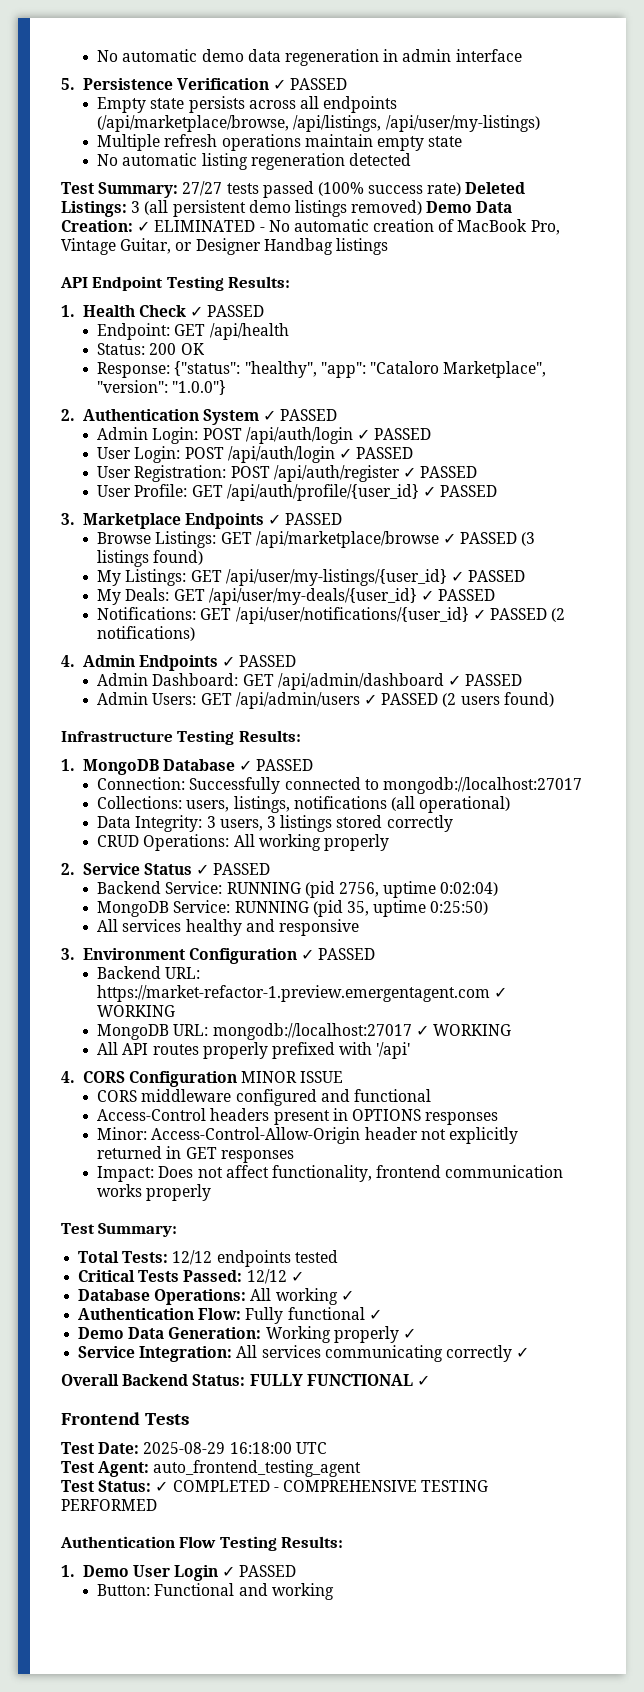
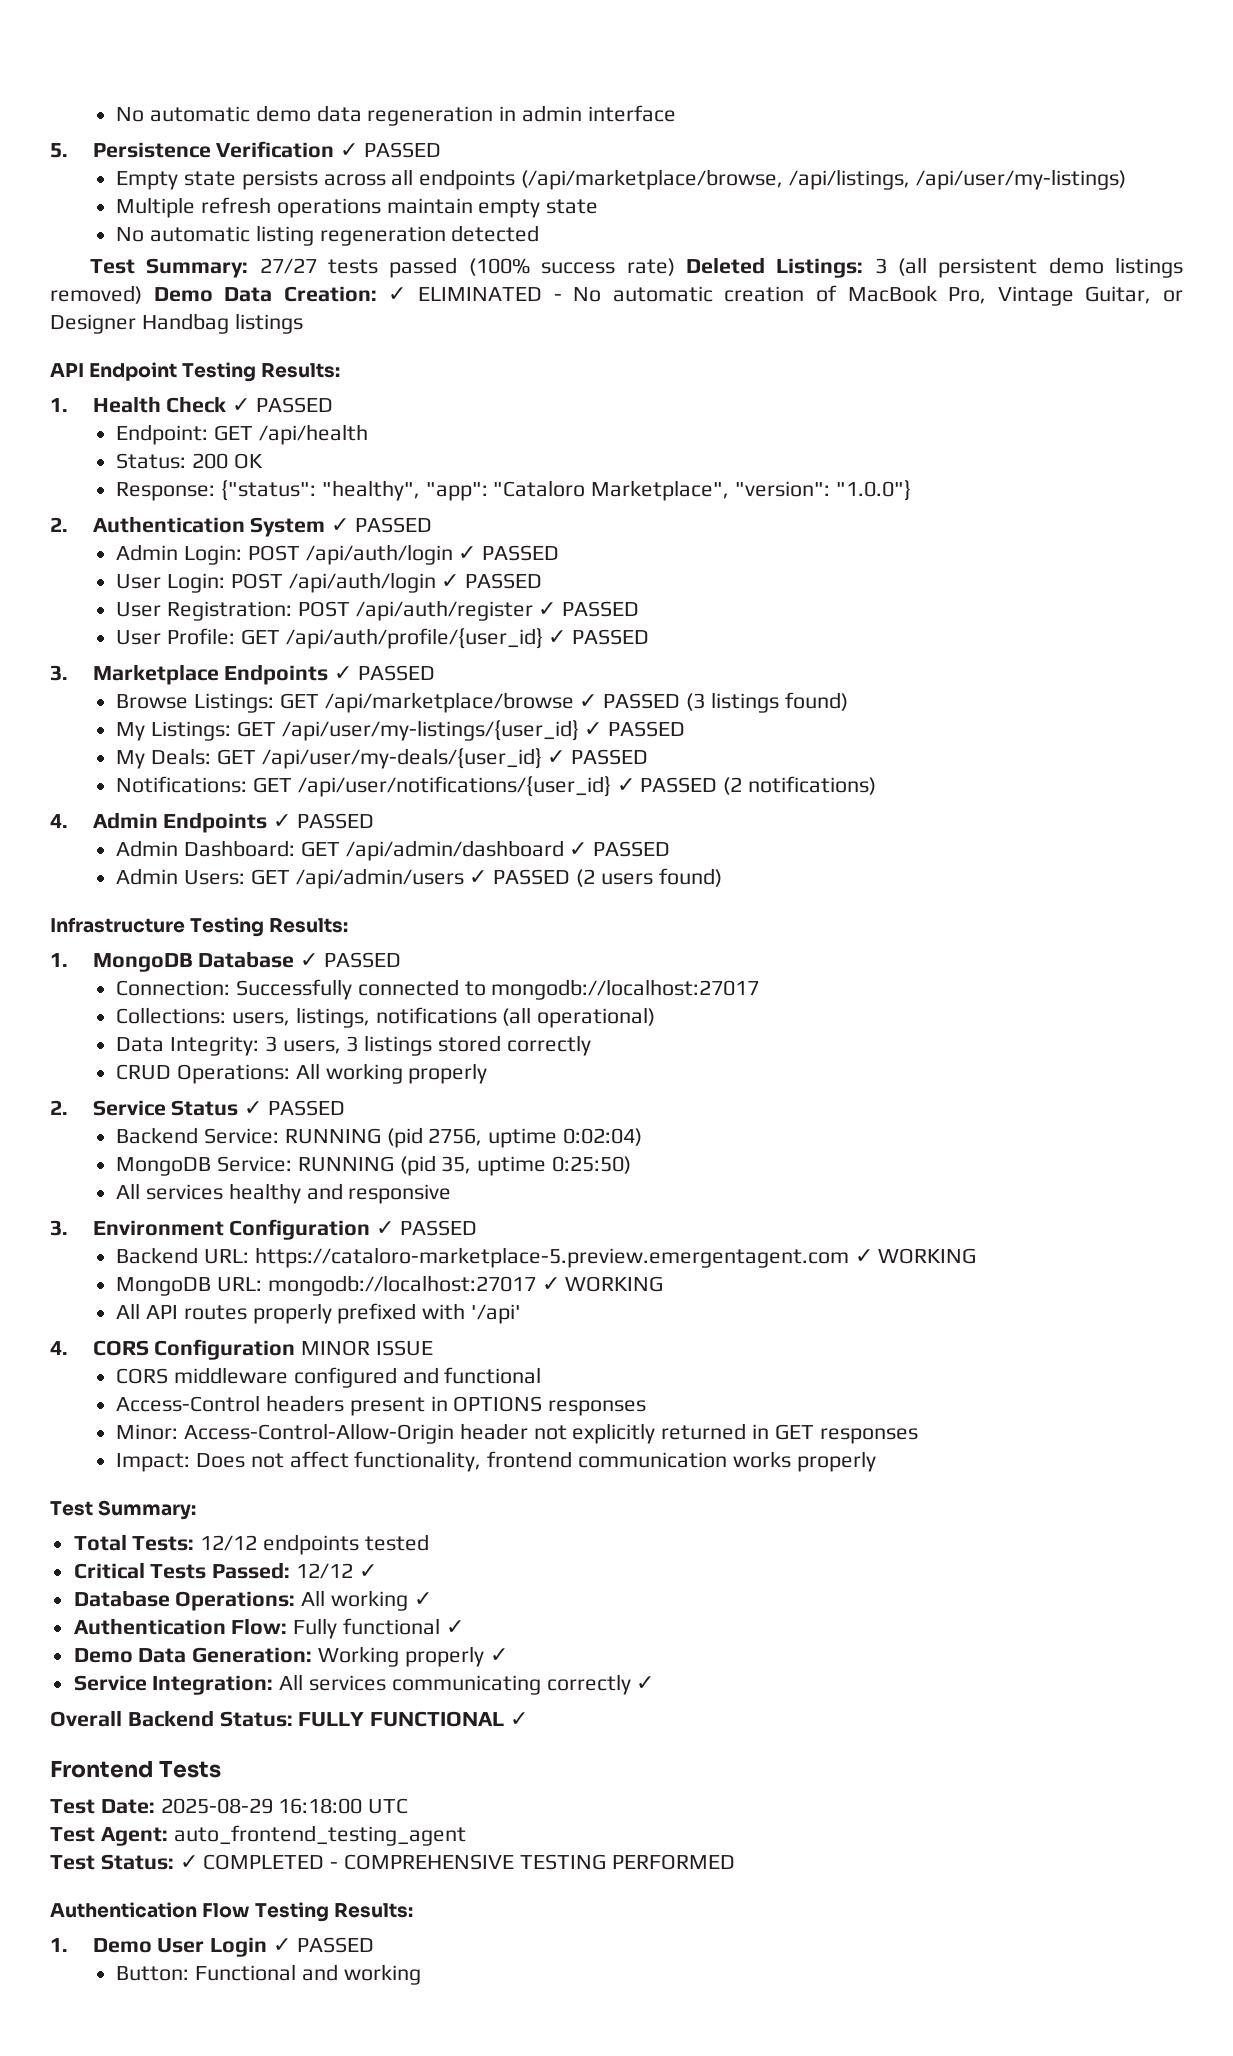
[97,985,491,1002] https://market-refactor-1.preview.emergentagent.com -> [254,1247,849,1268] https://cataloro-marketplace-5.preview.emergentagent.com

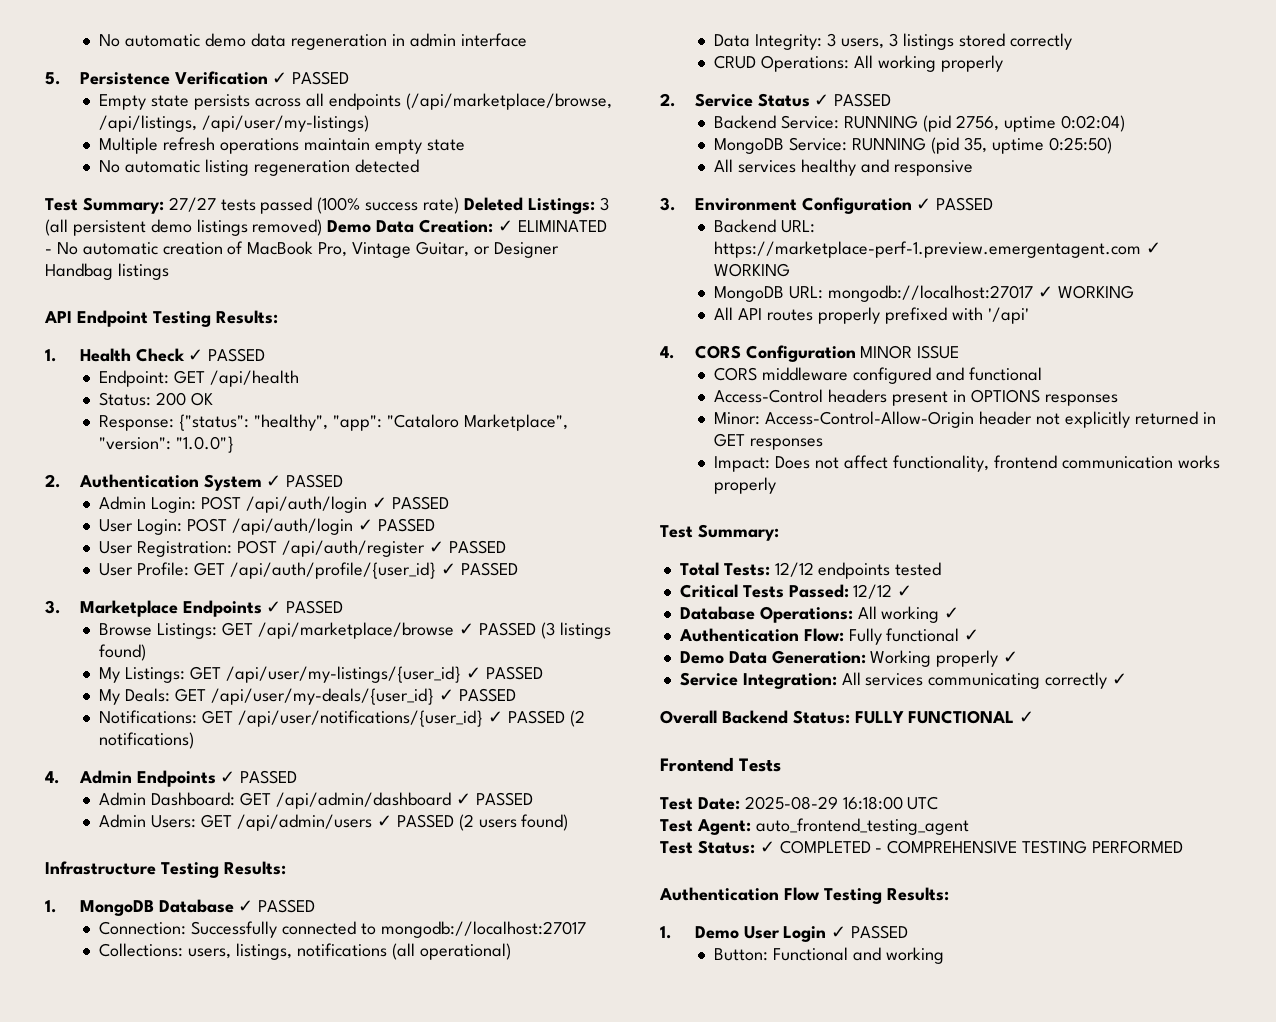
[254,1247,849,1268] https://cataloro-marketplace-5.preview.emergentagent.com -> [714,241,1142,258] https://marketplace-perf-1.preview.emergentagent.com

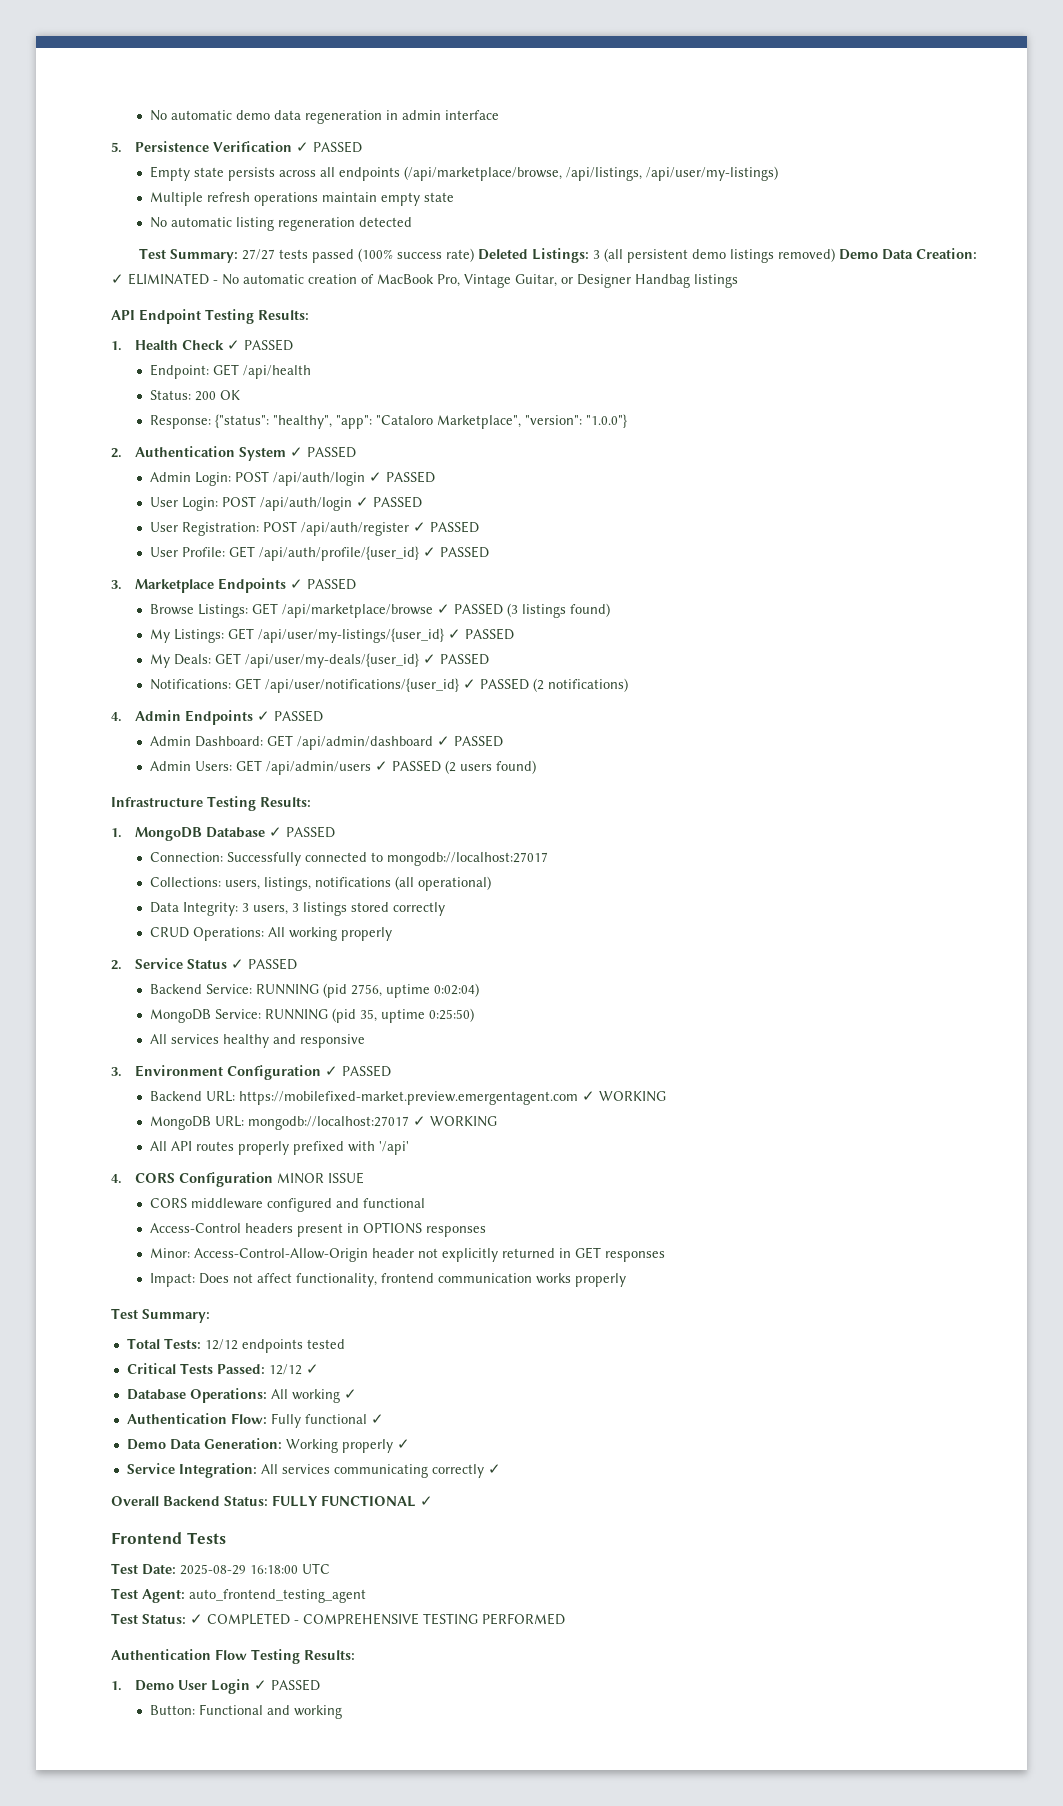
[714,241,1142,258] https://marketplace-perf-1.preview.emergentagent.com -> [239,1091,579,1105] https://mobilefixed-market.preview.emergentagent.com

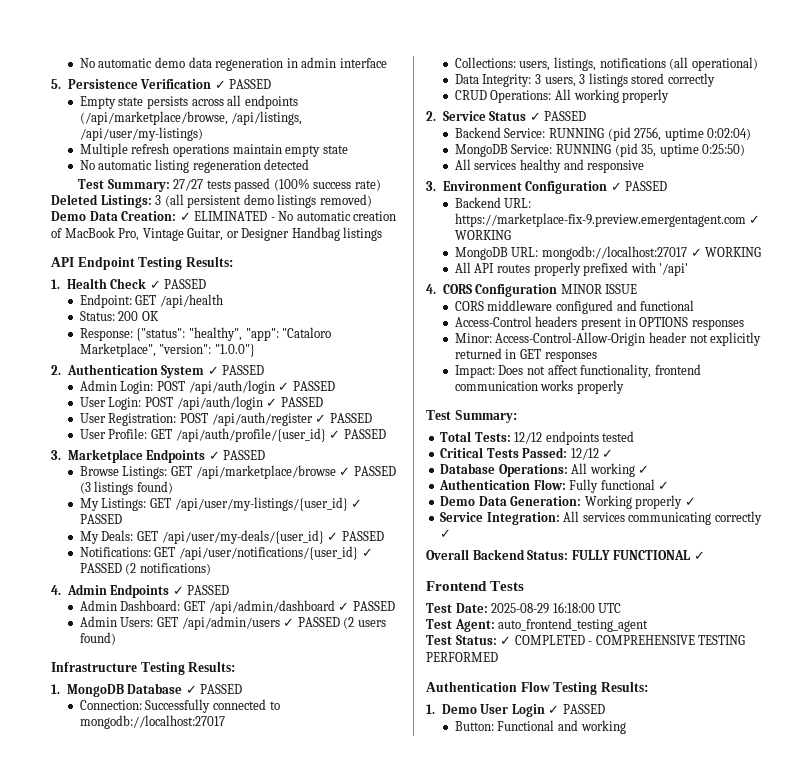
[239,1091,579,1105] https://mobilefixed-market.preview.emergentagent.com -> [454,213,746,227] https://marketplace-fix-9.preview.emergentagent.com

